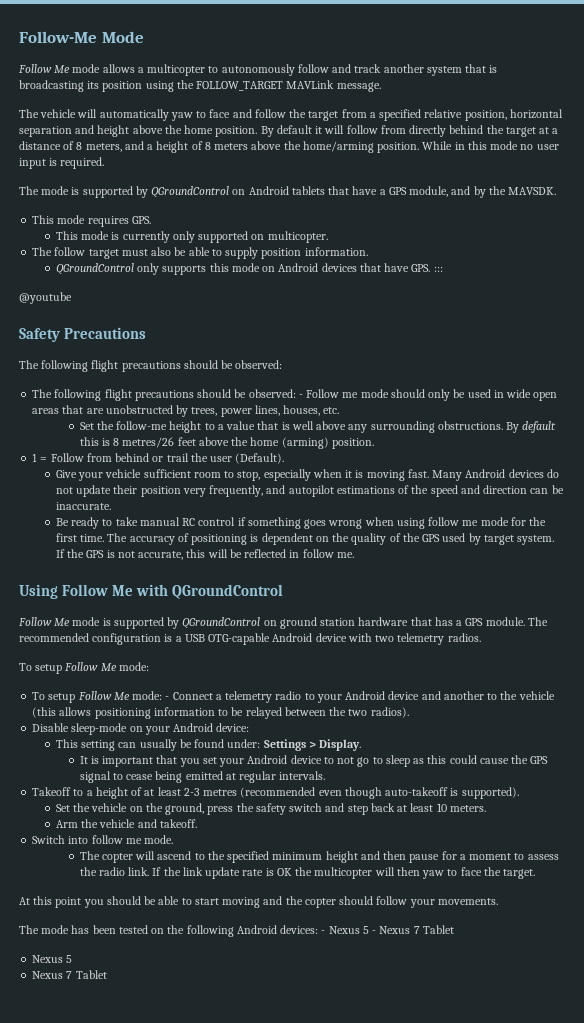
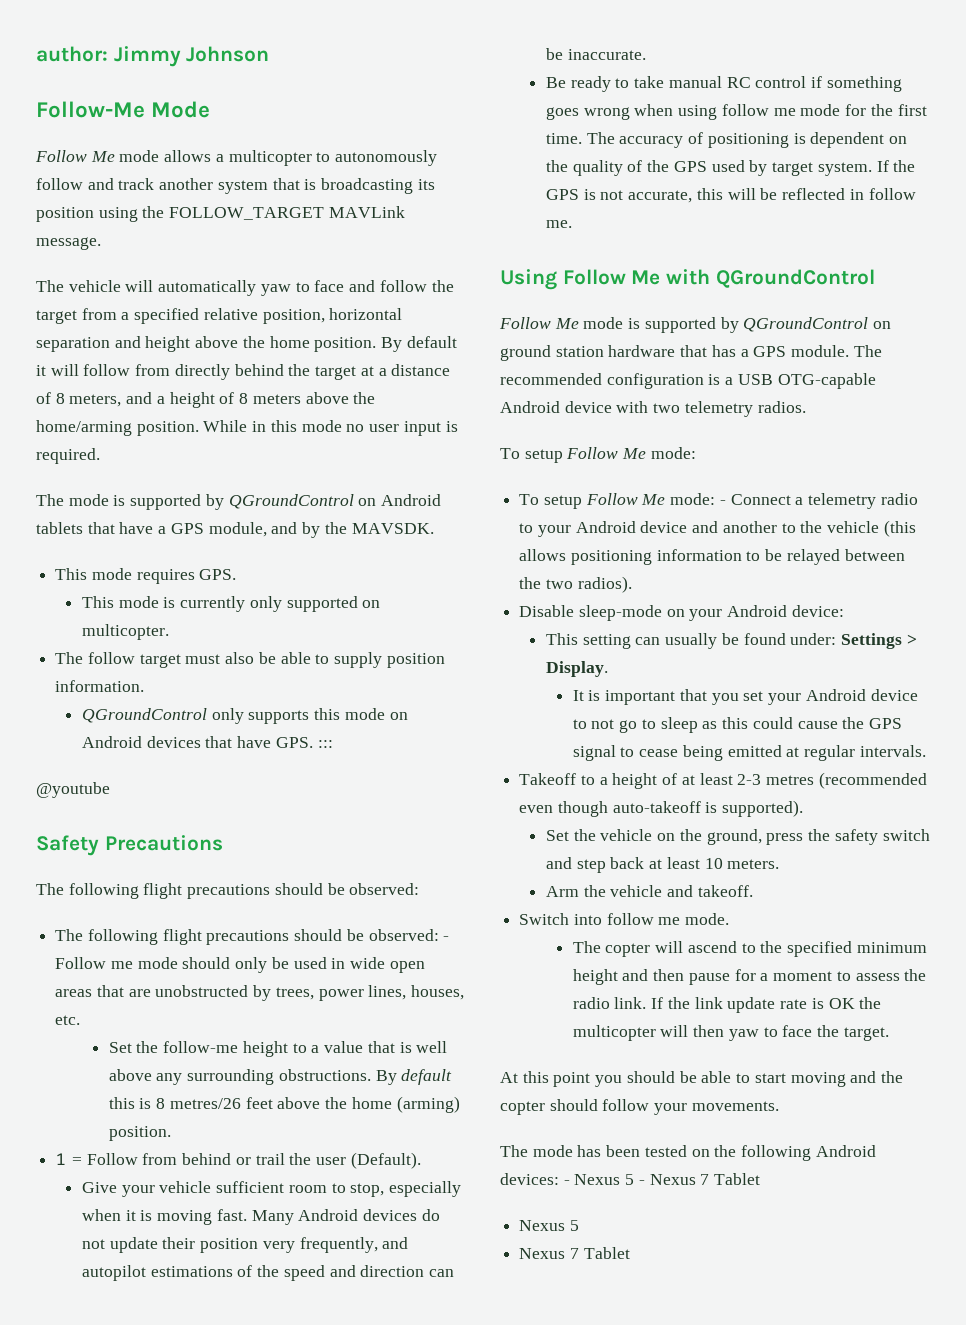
(19, 37) none -> [36,46,270,67] author: Jimmy Johnson //

